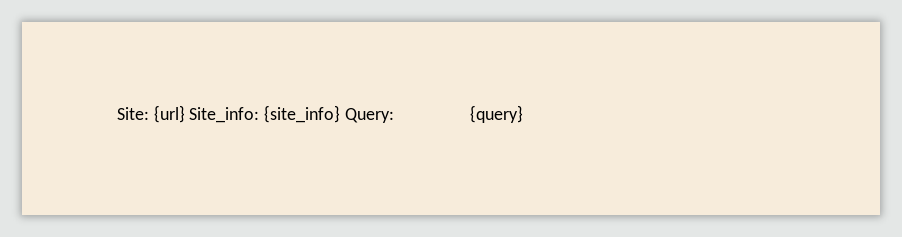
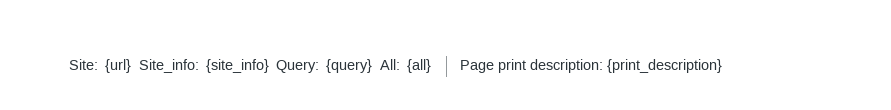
(523, 114) none -> [379,59,722,73] All: {all} Page print description: {print_description}

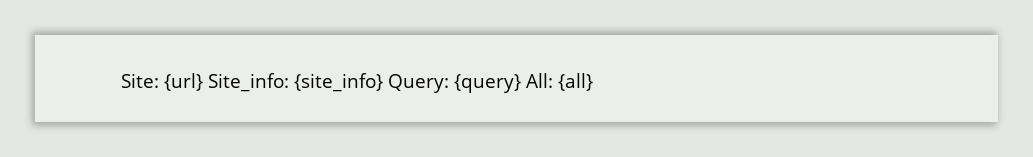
[460,59,722,73] Page print description: {print_description} -> (593, 82) none

